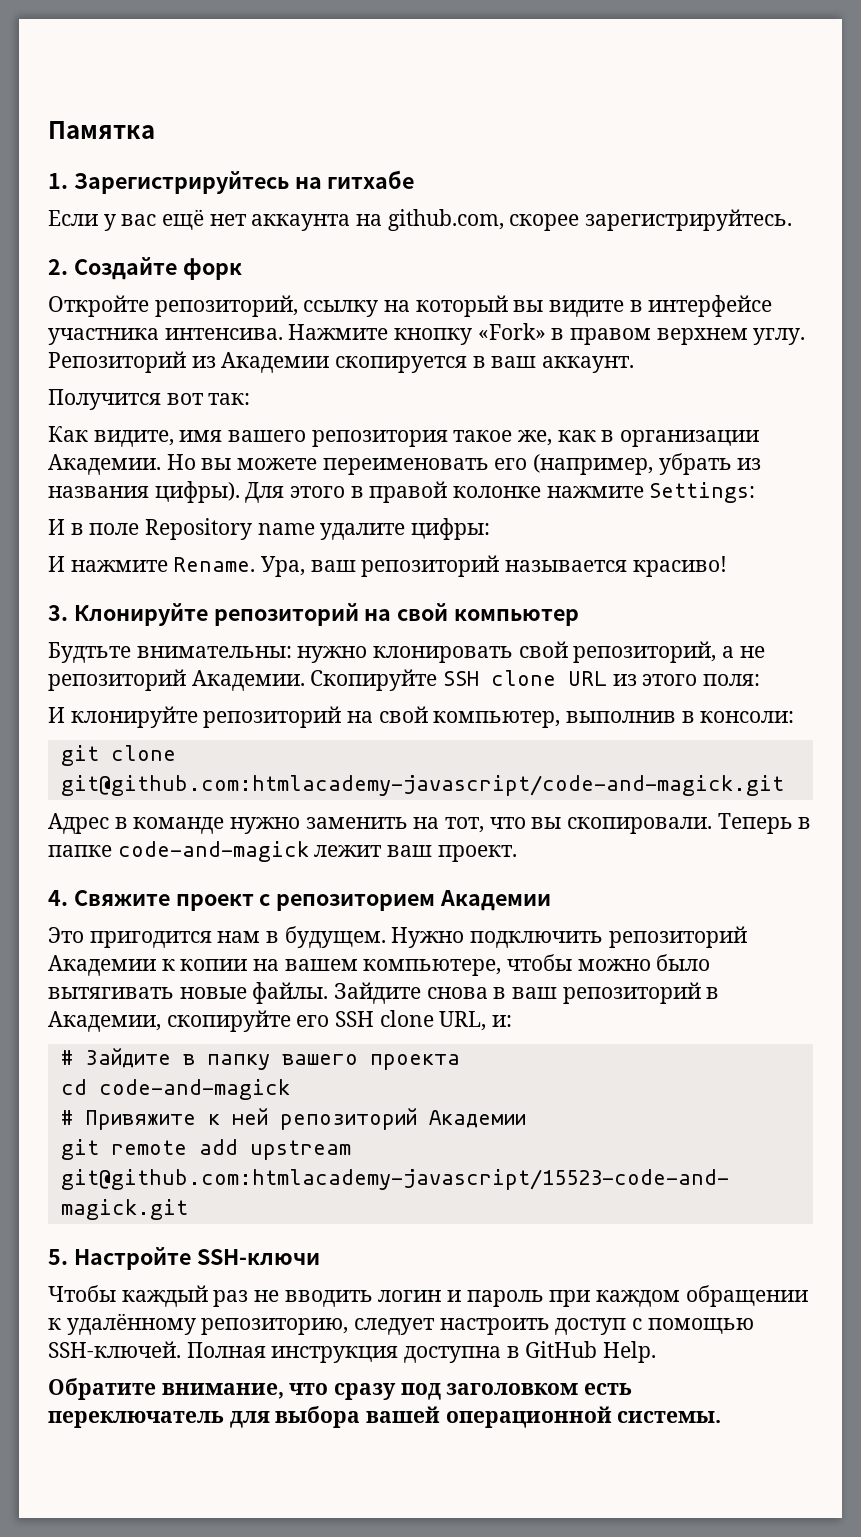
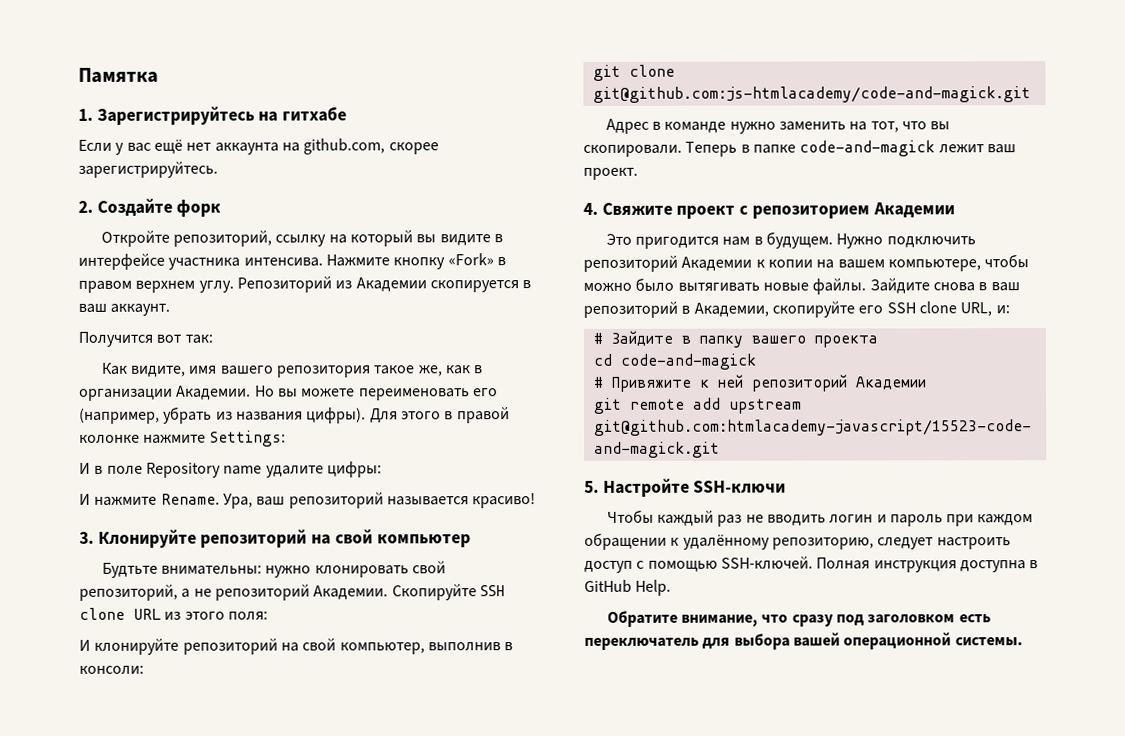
[60,775,784,796] git@github.com:htmlacademy-javascript/code-and-magick.git -> [592,86,1031,103] git@github.com:js-htmlacademy/code-and-magick.git

